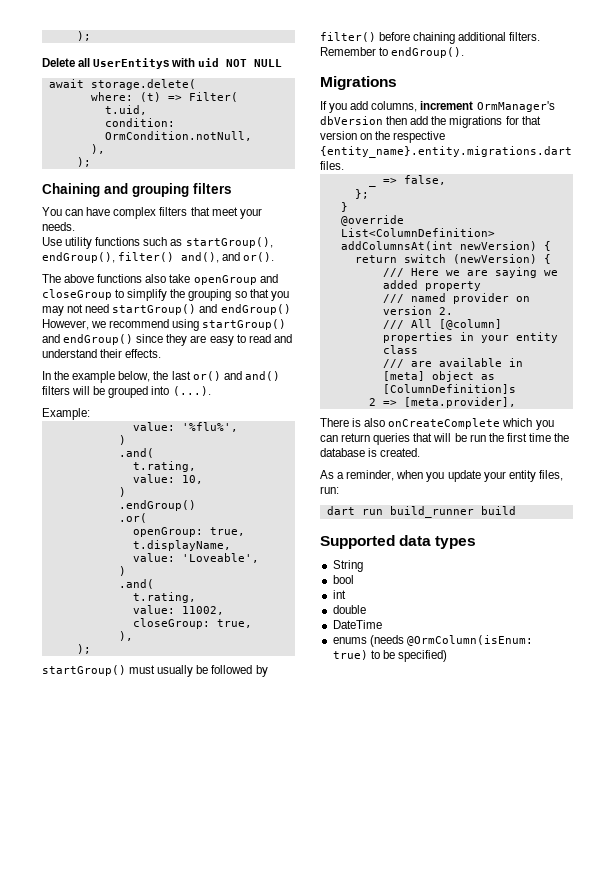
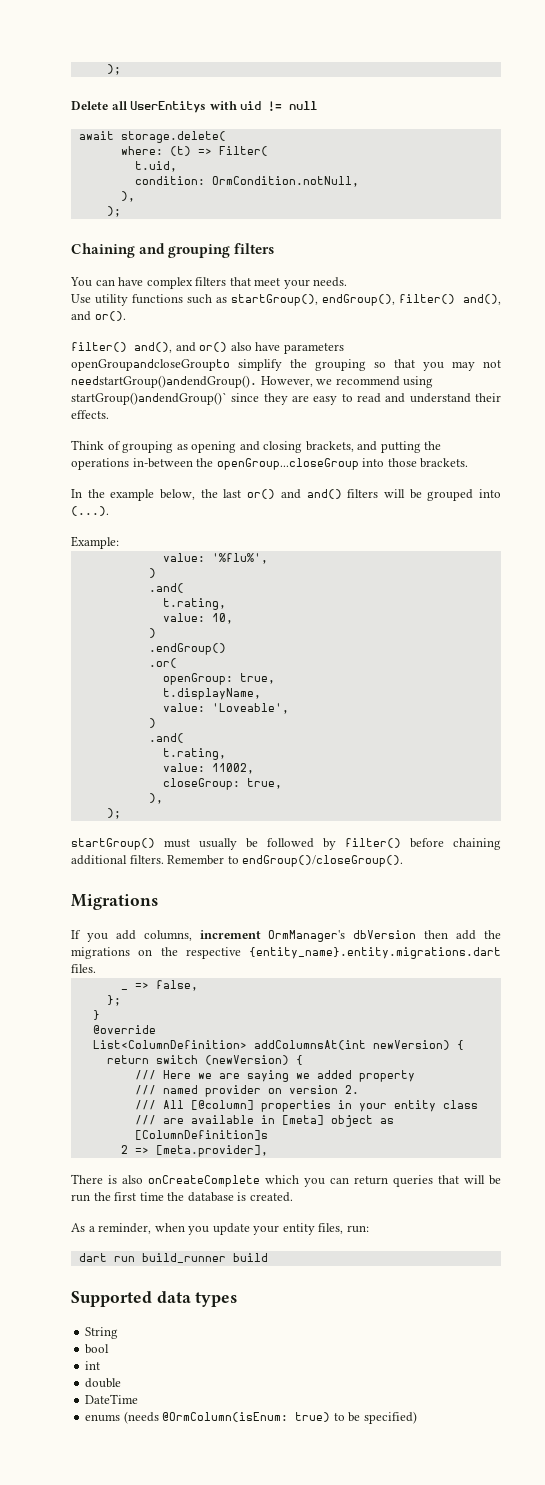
[226,59,283,67] NOT NULL -> [268,101,318,111] != null
[42,274,278,285] [42,289,125,300] The above functions also take openGroup and closeGroup to -> [71,342,344,354] [71,359,230,371] filter() and(), and or() also have parameters openGroupandcloseGroupto
[85,304,291,315] need startGroup() and endGroup() -> [71,375,257,388] needstartGroup()andendGroup().
[202,319,287,330] [42,334,134,345] startGroup() and endGroup() -> [71,392,227,405] startGroup()andendGroup()`
(162, 353) none -> [71,440,442,453] [71,458,469,470] // Think of grouping as opening and closing brackets, and putting the operations in-between the openGroup...closeGroup into those brackets.
[391,47,465,58] endGroup(). -> [242,855,404,867] endGroup()/closeGroup().
[505,116,541,125] [320,131,357,140] for that version -> (130, 953) none

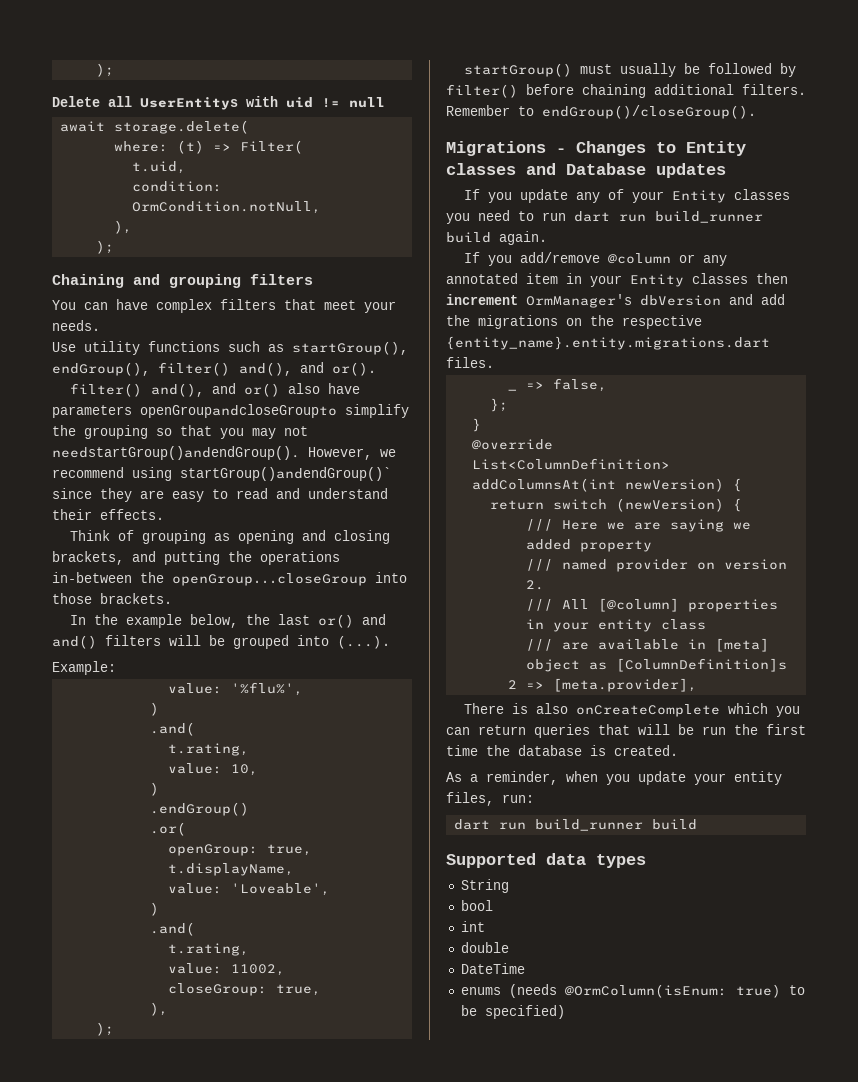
[71,930,192,942] // If you add columns, -> [556,141,746,156] [446,163,726,178] [463,189,790,203] [446,210,763,224] [446,231,547,245] [463,252,727,266] [446,273,788,287] - Changes to Entity classes and Database updates // If you update any of your Entity classes you need to run dart run build_runner build again. // If you add/remove @column or any annotated item in your Entity classes then
[424,930,449,939] then -> [729,294,753,305] and

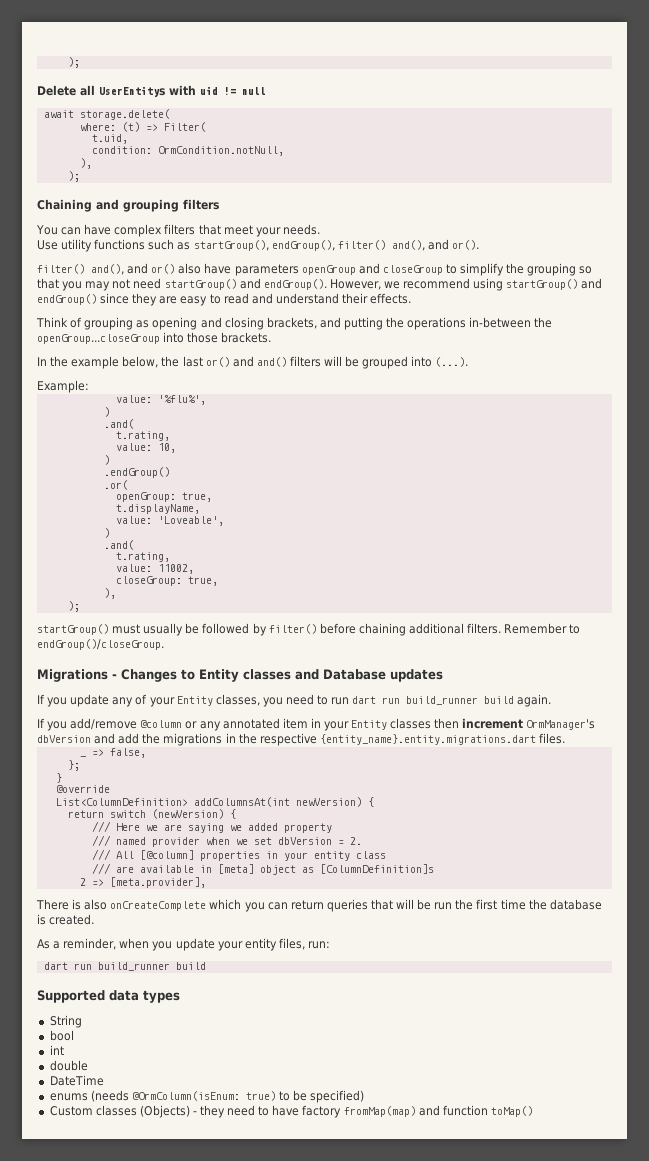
[140,404,337,418] openGroupandcloseGroupto -> [301,263,457,275] openGroup and closeGroup to
[52,446,300,460] needstartGroup()andendGroup(). -> [133,278,327,290] need startGroup() and endGroup().
[180,467,391,481] startGroup()andendGroup()` -> [506,278,603,290] [37,294,97,305] startGroup() and endGroup()
[542,105,756,119] endGroup()/closeGroup(). -> [37,639,164,650] endGroup()/closeGroup.
[733,189,790,200] classes -> [215,694,260,706] classes,
[566,318,582,326] on -> [225,733,236,743] in
[697,559,788,570] on version -> [205,837,344,845] when we set dbVersion =
(565, 1012) none -> [49,1105,533,1118] // Custom classes (Objects) - they need to have factory fromMap(map) and function toMap()

